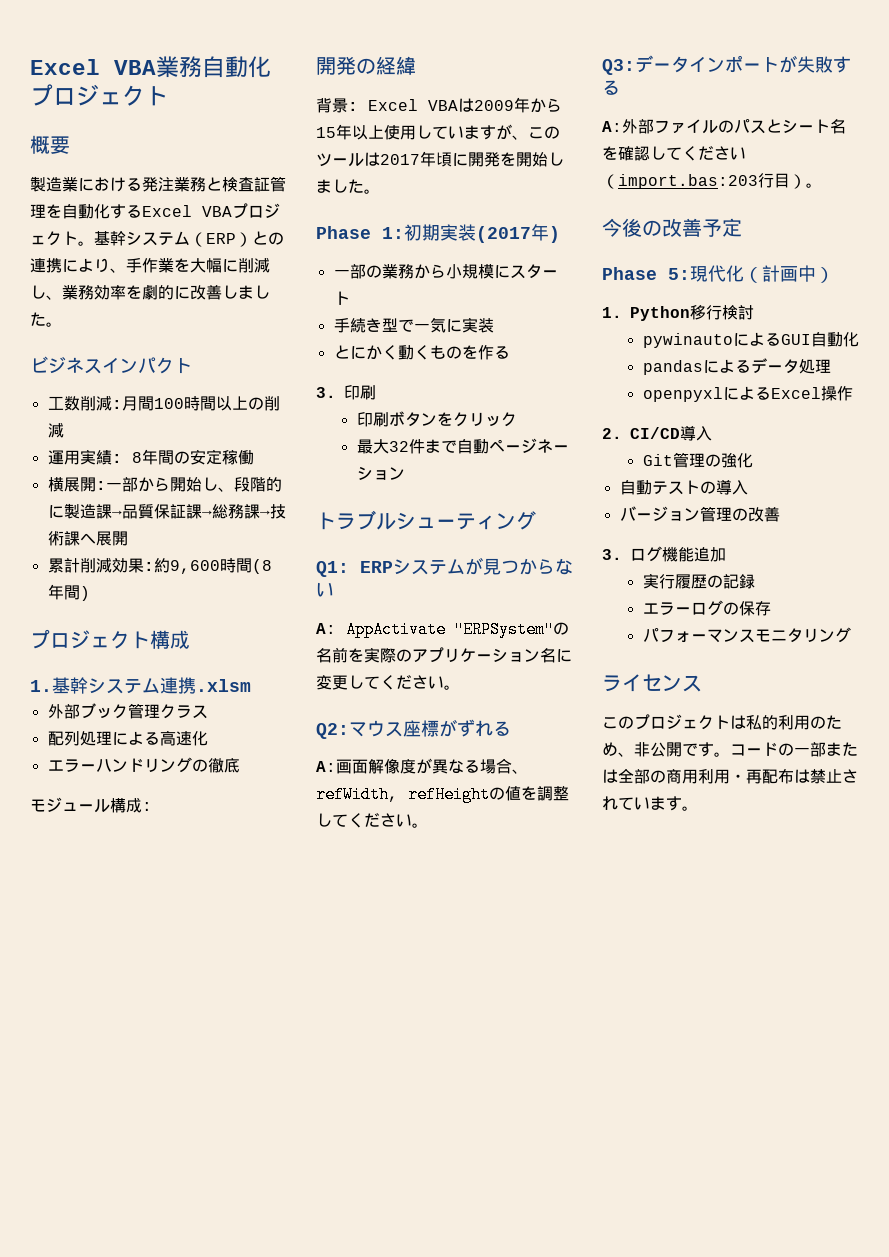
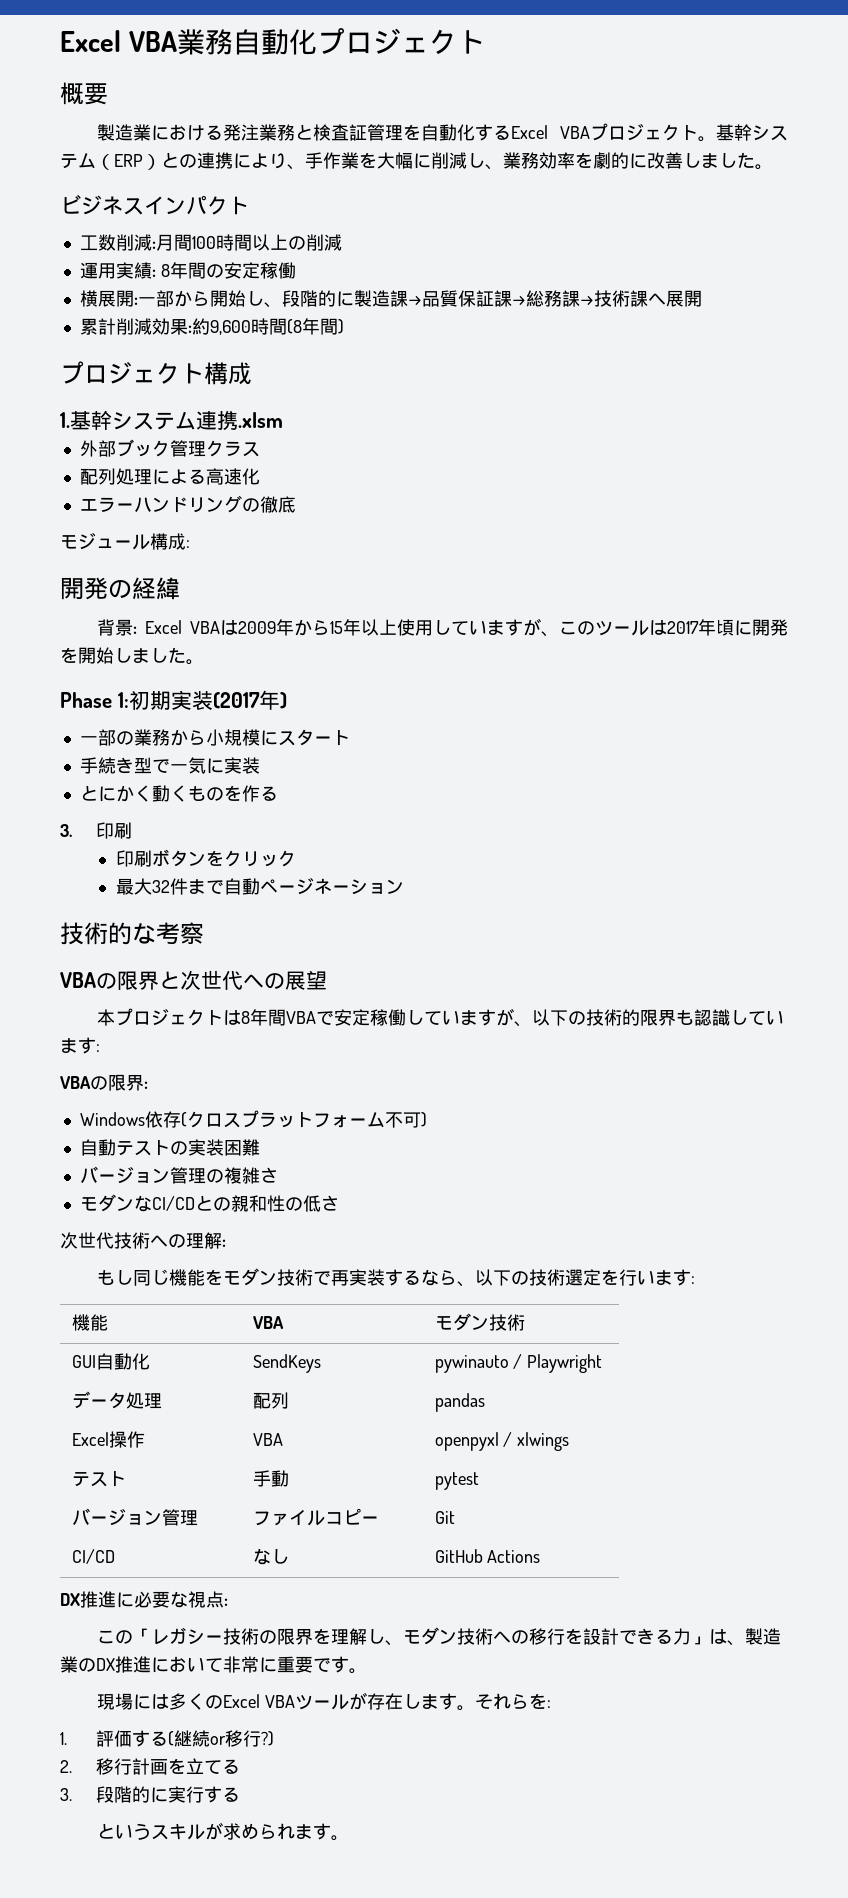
[316,510,536,530] [316,557,573,577] [316,582,334,597] [316,621,569,638] [316,647,572,663] [316,675,460,690] [316,719,511,739] [316,758,528,774] [316,786,569,803] [316,813,428,828] [602,55,851,75] [602,80,620,95] [602,119,846,134] [602,146,746,161] [602,173,822,189] [602,218,742,237] [602,265,834,283] [602,305,754,321] [642,332,859,348] [642,358,831,375] [642,386,853,402] [602,425,712,441] [642,452,753,468] トラブルシューティング // Q1: ERPシステムが見つからない // A: AppActivate "ERPSystem"の名前を実際のアプリケーション名に変更してください。 // Q2:マウス座標がずれる // A:画面解像度が異なる場合、refWidth, refHeightの値を調整してください。 // Q3:データインポートが失敗する // A:外部ファイルのパスとシート名を確認してください（import.bas:203行目）。 // 今後の改善予定 // Phase 5:現代化（計画中） // 1. Python移行検討 // pywinautoによるGUI自動化 // pandasによるデータ処理 // openpyxlによるExcel操作 // 2. CI/CD導入 // Git管理の強化 -> [60,922,204,945] [60,970,327,990] [96,1008,784,1027] [60,1037,100,1054] [60,1074,148,1091] [79,1110,427,1128] 技術的な考察 // VBAの限界と次世代への展望 // 本プロジェクトは8年間VBAで安定稼働していますが、以下の技術的限界も認識しています: // VBAの限界: // Windows依存(クロスプラットフォーム不可)
[715,479,748,495] 導入 -> [187,1139,260,1156] 実装困難
[747,507,780,522] [602,546,726,562] [642,573,755,589] [642,600,771,616] [642,627,851,643] [602,674,702,692] [602,714,842,730] [602,742,858,757] [602,768,858,784] [602,796,650,810] 改善 // 3.ログ機能追加 // 実行履歴の記録 // エラーログの保存 // パフォーマンスモニタリング // ライセンス // このプロジェクトは私的利用のため、非公開です。コードの一部または全部の商用利用・再配布は禁止されてい -> [223,1167,278,1184] [79,1194,339,1212] [60,1232,226,1249] [96,1268,695,1287] [71,1314,108,1331] [252,1316,284,1329] [434,1313,525,1331] [71,1353,150,1370] [252,1354,321,1373] [434,1354,603,1373] [71,1391,162,1409] [252,1392,289,1409] [434,1393,485,1412] [71,1431,145,1448] [252,1433,283,1446] [434,1432,570,1451] [71,1471,126,1487] [252,1470,289,1487] [434,1472,479,1490] [71,1508,198,1526] [252,1508,379,1526] [434,1511,455,1524] [71,1549,115,1564] [252,1548,289,1565] [434,1549,541,1563] [60,1591,228,1608] [96,1627,781,1646] [60,1656,367,1674] [96,1692,551,1711] [60,1730,274,1747] [60,1758,240,1775] [60,1786,240,1803] [96,1822,295,1840] 複雑さ // モダンなCI/CDとの親和性の低さ // 次世代技術への理解: // もし同じ機能をモダン技術で再実装するなら、以下の技術選定を行います: // 機能 | VBA | モダン技術 // GUI自動化 | SendKeys | pywinauto / Playwright // データ処理 | 配列 | pandas // Excel操作 | VBA | openpyxl / xlwings // テスト | 手動 | pytest // バージョン管理 | ファイルコピー | Git // CI/CD | なし | GitHub Actions // DX推進に必要な視点: // この「レガシー技術の限界を理解し、モダン技術への移行を設計できる力」は、製造業のDX推進において非常に重要です。 // 現場には多くのExcel VBAツールが存在します。それらを: // 1.評価する(継続or移行?) // 2.移行計画を立てる // 3.段階的に実行する // というスキルが求められ

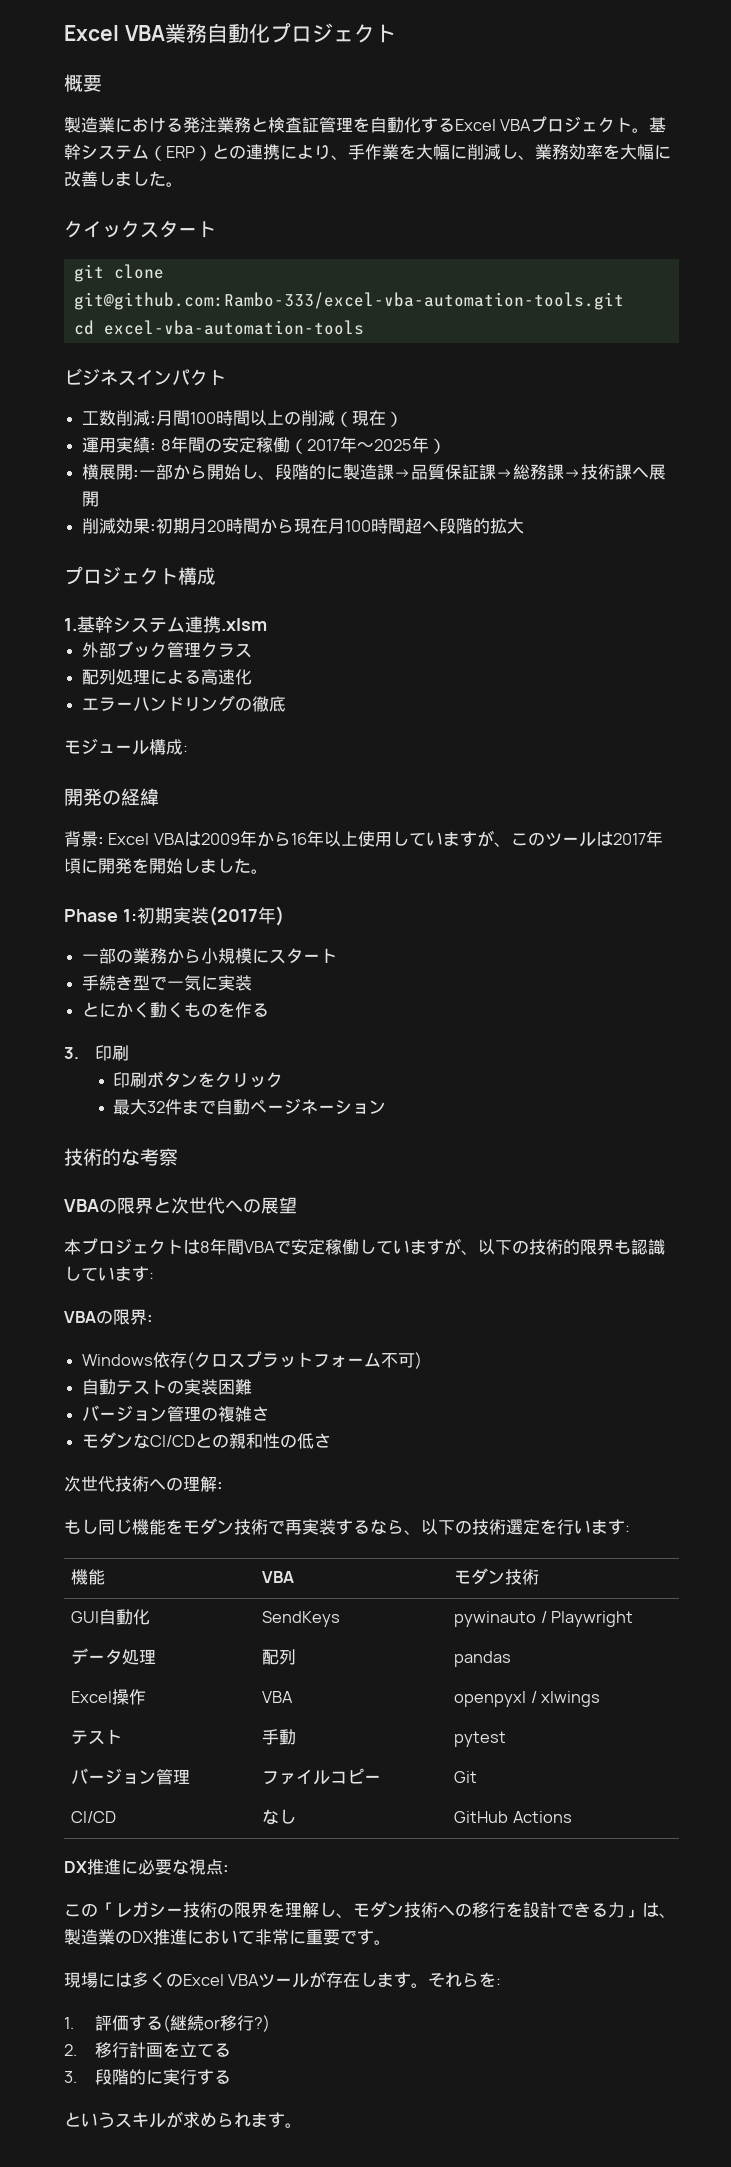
[593,152,629,169] 劇的 -> [620,144,654,160] 大幅
(773, 167) none -> [64,220,216,238] [73,264,164,282] [73,292,624,310] [73,320,364,335] // クイックスタート // git clone git@github.com:Rambo-333/excel-vba-automation-tools.git // cd excel-vba-automation-tools
(342, 242) none -> [335,410,404,427] （現在）
(296, 270) none -> [289,436,446,454] （2017年〜2025年）
[79,318,116,335] 累計 -> (100, 499) none
[191,318,344,335] 約9,600時間(8年間) -> [156,518,525,534] 初期月20時間から現在月100時間超へ段階的拡大
[330,621,343,634] 15 -> [290,833,307,845] 16

